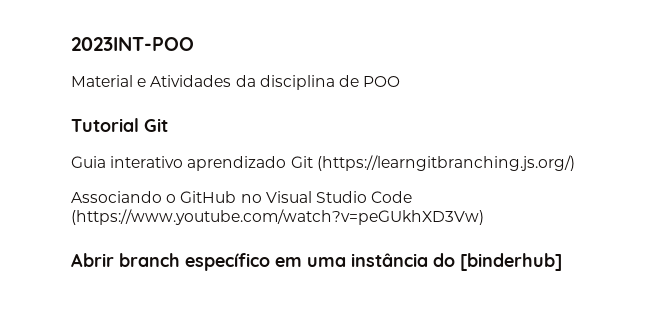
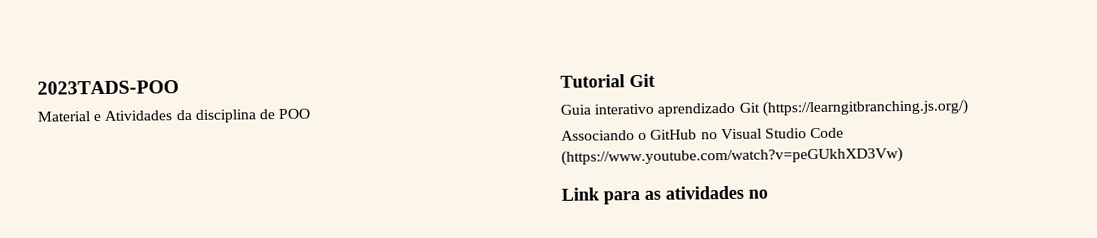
[71,37,194,51] 2023INT-POO -> [37,80,179,95] 2023TADS-POO
[71,253,562,271] Abrir branch específico em uma instância do [binderhub] -> [561,185,768,205] Link para as atividades no

